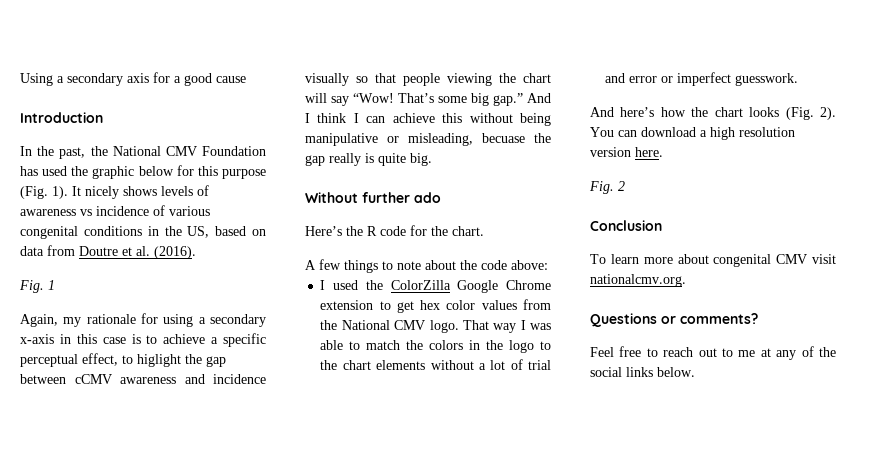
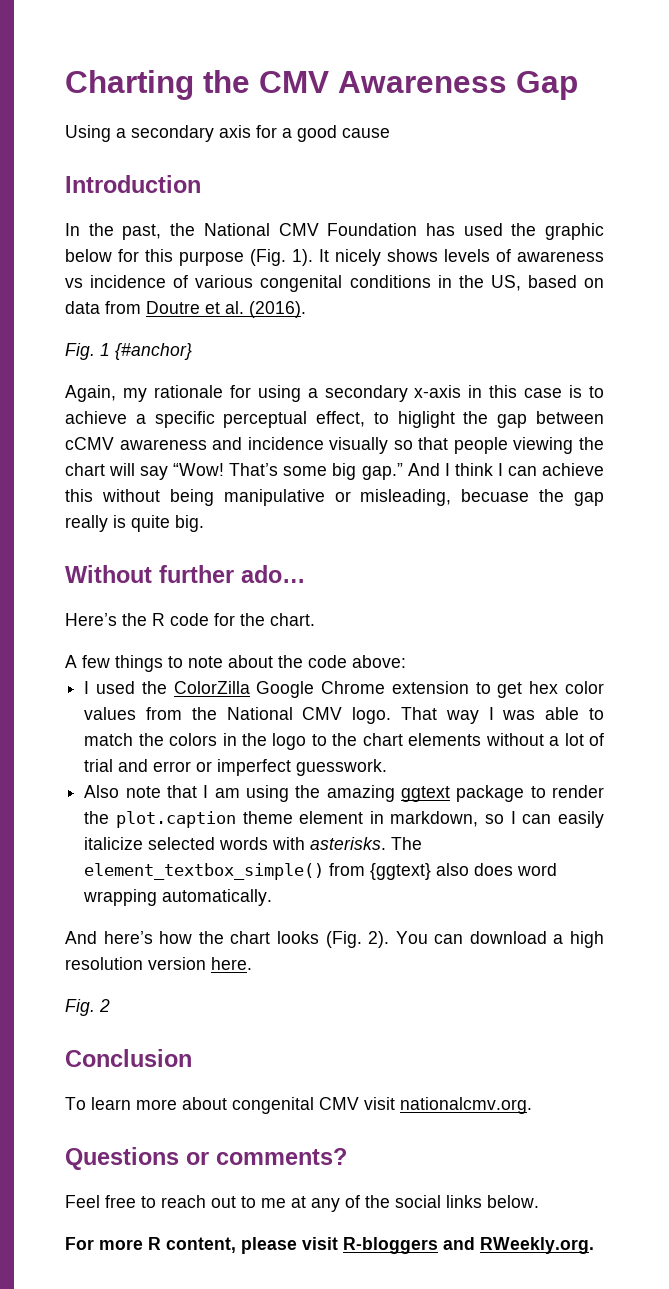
(20, 79) none -> [65,70,578,100] Charting the CMV Awareness Gap //
(55, 285) none -> [115,343,192,360] {#anchor}
[414,192,441,203] ado -> [241,565,306,583] ado…
(799, 79) none -> [84,785,604,802] [84,811,605,828] [84,837,423,850] [84,863,558,880] [83,889,273,906] // Also note that I am using the amazing ggtext package to render the plot.caption theme element in markdown, so I can easily italicize selected words with asterisks. The element_textbox_simple() from {ggtext} also does word wrapping automatically.
(695, 372) none -> [65,1237,594,1254] // For more R content, please visit R-bloggers and RWeekly.org.

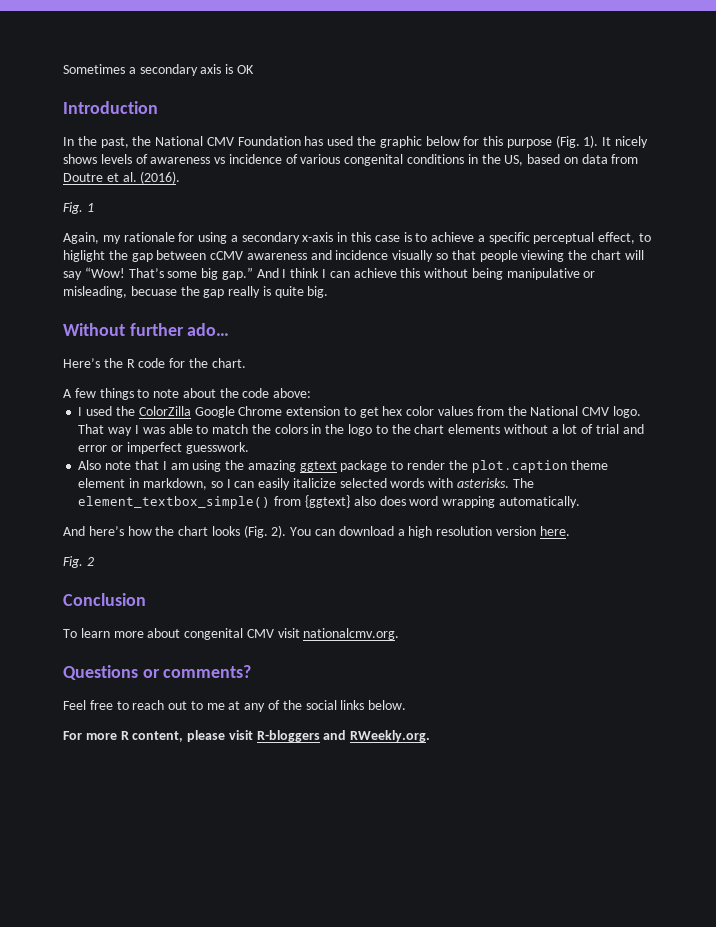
[65,70,578,100] [65,125,390,142] Charting the CMV Awareness Gap // Using a secondary axis for a good cause -> [63,64,254,76] Sometimes a secondary axis is OK
[115,343,192,360] {#anchor} -> (94, 207) none

